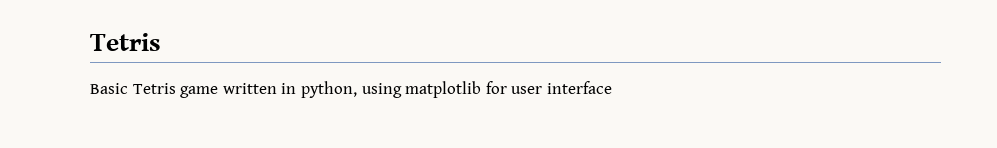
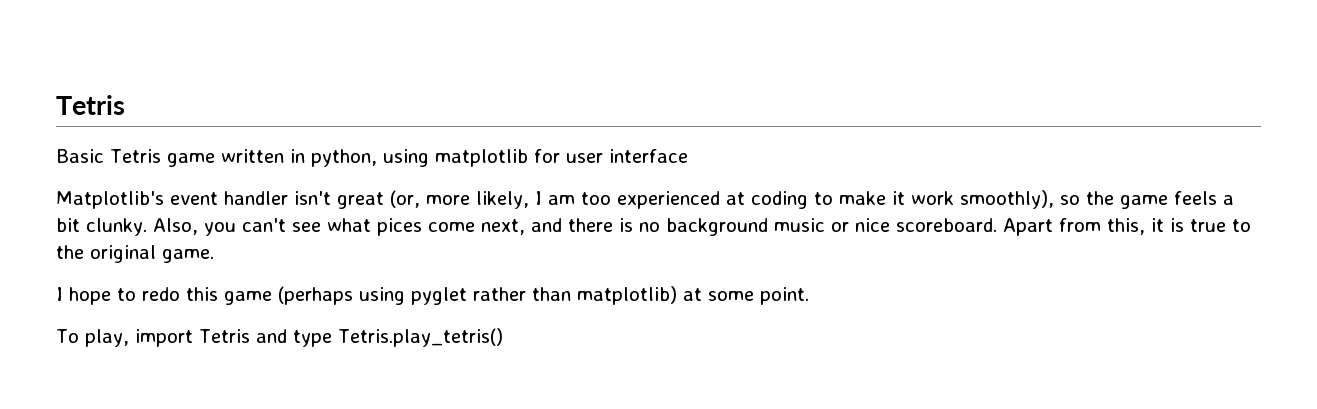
(612, 87) none -> [56,190,1234,209] [56,218,1251,236] [56,245,214,263] [56,286,809,305] [56,328,503,347] // Matplotlib's event handler isn't great (or, more likely, I am too experienced at coding to make it work smoothly), so the game feels a bit clunky. Also, you can't see what pices come next, and there is no background music or nice scoreboard. Apart from this, it is true to the original game. // I hope to redo this game (perhaps using pyglet rather than matplotlib) at some point. // To play, import Tetris and type Tetris.play_tetris()

